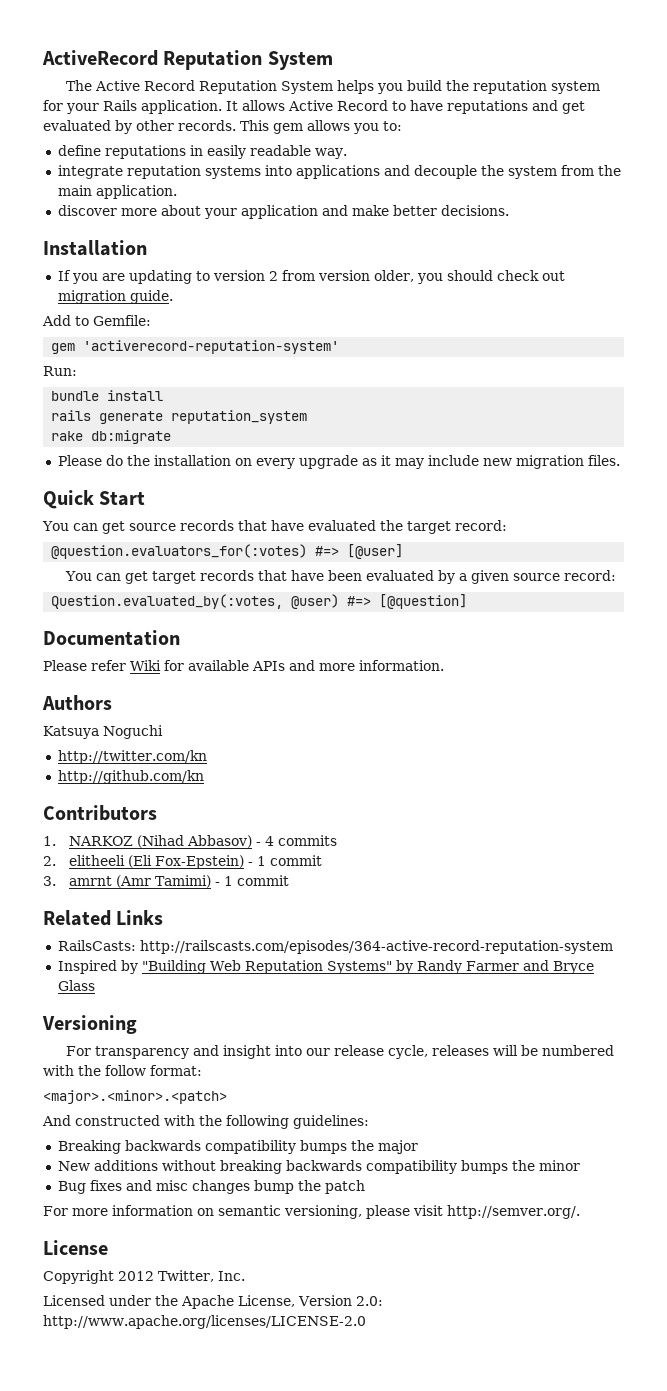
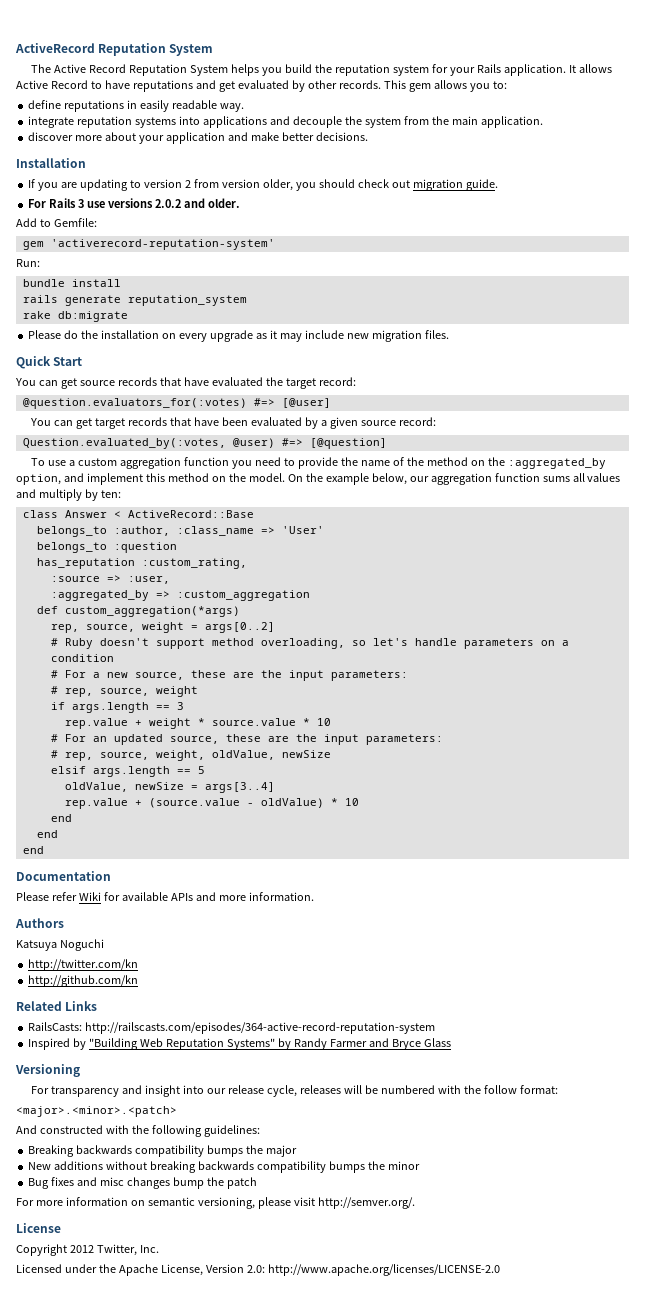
(173, 297) none -> [28,198,240,208] // For Rails 3 use versions 2.0.2 and older.
(468, 601) none -> [31,457,606,469] [16,473,621,485] [16,489,121,501] [22,510,254,518] [36,526,324,537] [36,542,177,553] [36,558,247,569] [50,575,170,584] [50,590,310,601] [36,606,240,617] [50,622,275,633] [50,638,569,649] [50,654,114,662] [50,670,408,681] [50,686,198,697] [50,702,184,713] [64,718,331,729] [50,734,443,745] [50,750,331,761] [50,766,205,777] [64,782,275,793] [64,798,359,809] [50,814,72,822] [36,830,58,838] [22,846,44,854] // To use a custom aggregation function you need to provide the name of the method on the :aggregated_by option, and implement this method on the model. On the example below, our aggregation function sums all values and multiply by ten: // class Answer < ActiveRecord::Base // belongs_to :author, :class_name => 'User' // belongs_to :question // has_reputation :custom_rating, // :source => :user, // :aggregated_by => :custom_aggregation // def custom_aggregation(*args) // rep, source, weight = args[0..2] // # Ruby doesn't support method overloading, so let's handle parameters on a condition // # For a new source, these are the input parameters: // # rep, source, weight // if args.length == 3 // rep.value + weight * source.value * 10 // # For an updated source, these are the input parameters: // # rep, source, weight, oldValue, newSize // elsif args.length == 5 // oldValue, newSize = args[3..4] // rep.value + (source.value - oldValue) * 10 // end // end // end
[43,805,157,821] [43,835,337,848] [43,855,322,869] [43,875,289,888] // Contributors // 1. NARKOZ (Nihad Abbasov) - 4 commits // 2. elitheeli (Eli Fox-Epstein) - 1 commit // 3. amrnt (Amr Tamimi) - 1 commit -> (139, 981) none

